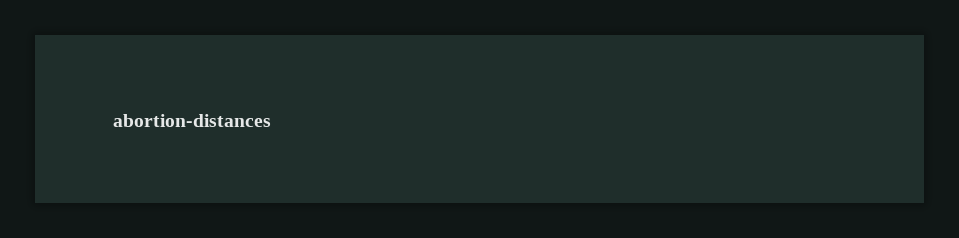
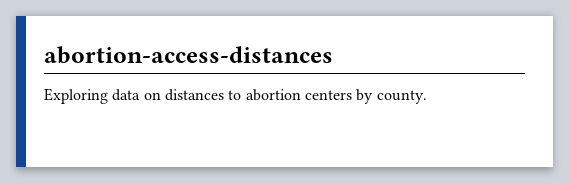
[113,114,271,127] abortion-distances -> [44,46,333,64] [44,88,427,104] abortion-access-distances // Exploring data on distances to abortion centers by county.

